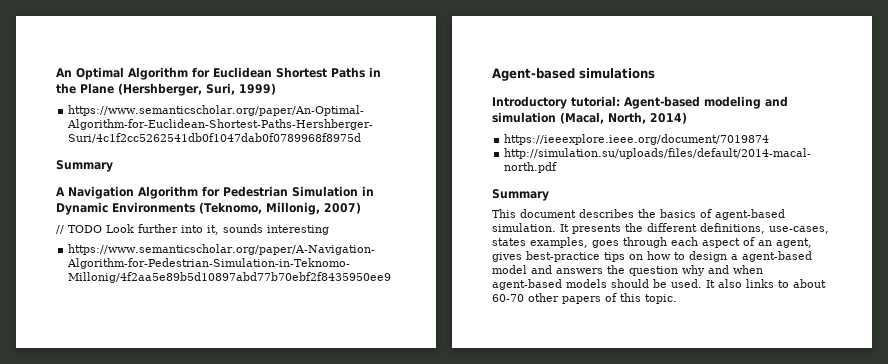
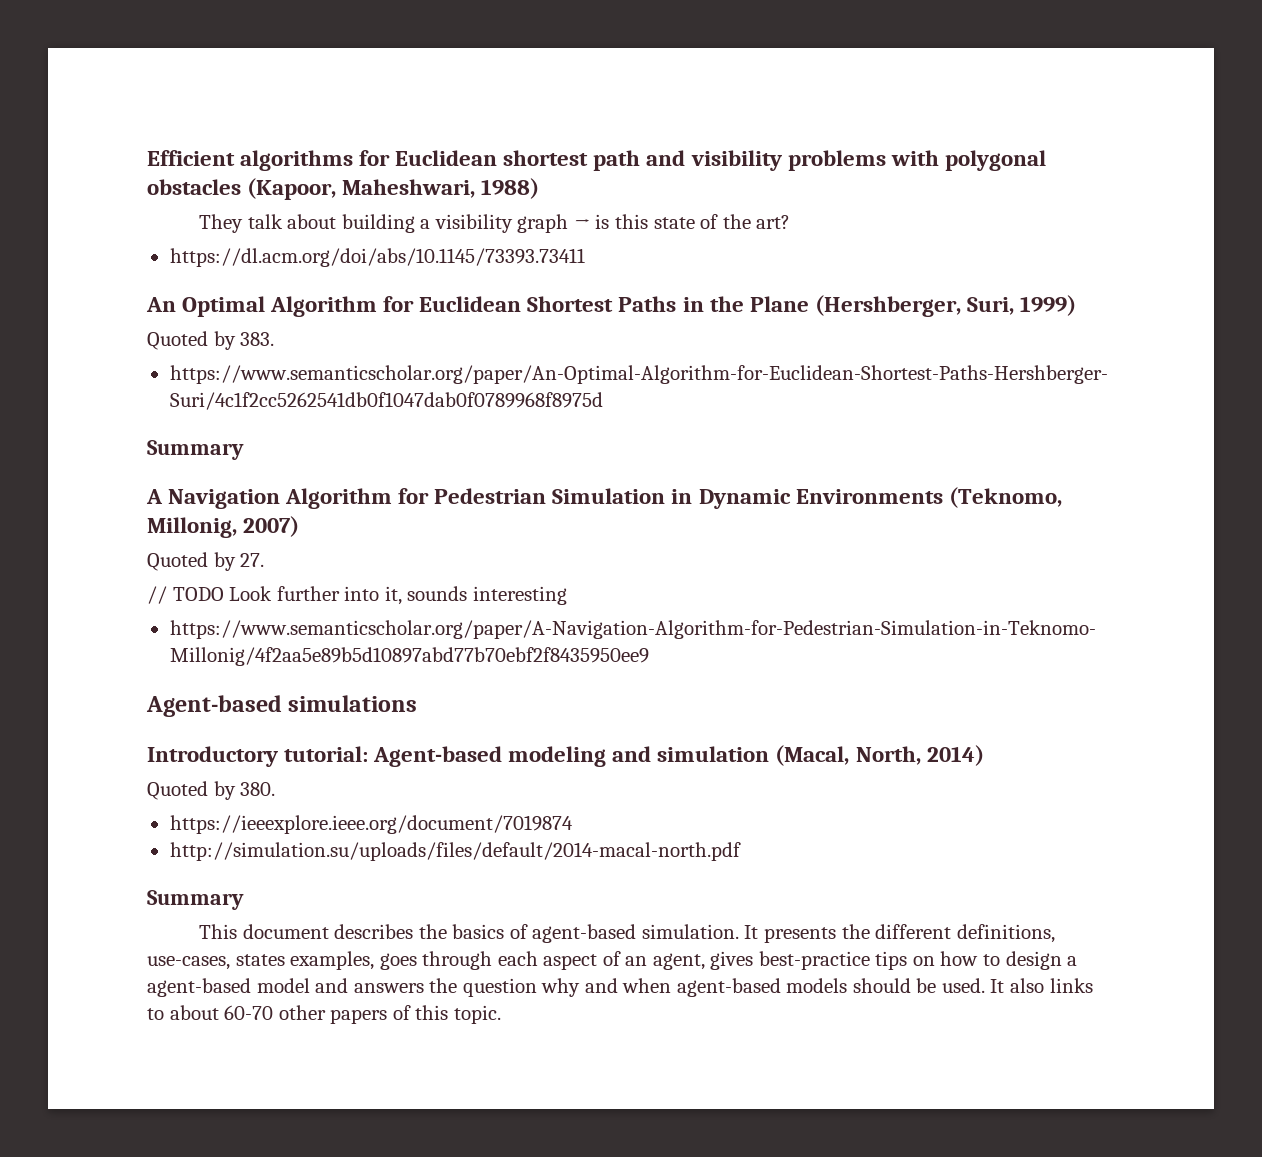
(56, 72) none -> [147,150,1046,171] [147,178,540,200] [199,214,791,233] [169,248,585,267] Efficient algorithms for Euclidean shortest path and visibility problems with polygonal obstacles (Kapoor, Maheshwari, 1988) // They talk about building a visibility graph → is this state of the art? // https://dl.acm.org/doi/abs/10.1145/73393.73411 //
(276, 89) none -> [147,331,275,350] // Quoted by 383.
(361, 208) none -> [147,552,265,571] // Quoted by 27.
(687, 118) none -> [147,781,276,800] // Quoted by 380.

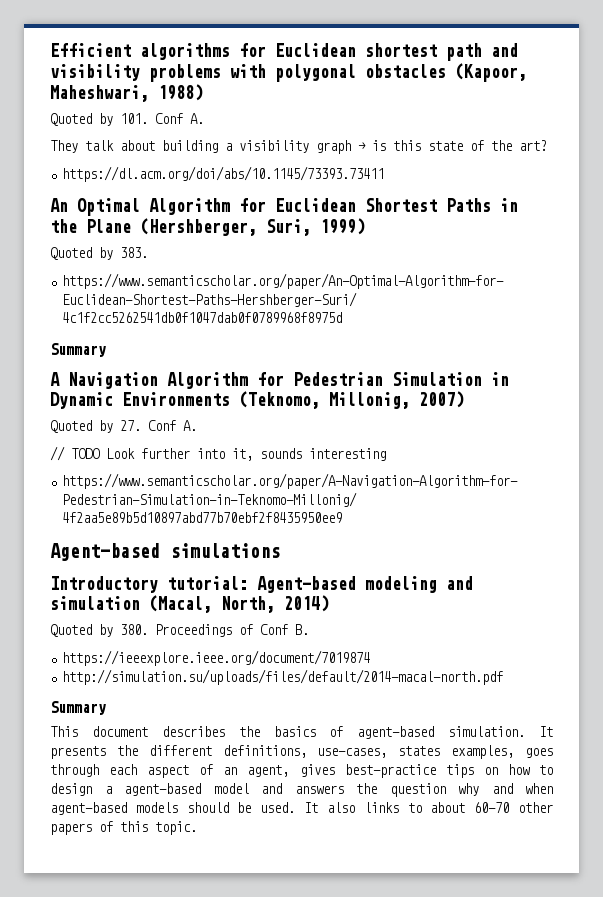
(540, 188) none -> [50,113,204,126] // Quoted by 101. Conf A.
(265, 560) none -> [148,420,197,431] Conf A.
(276, 789) none -> [155,624,309,637] Proceedings of Conf B.

